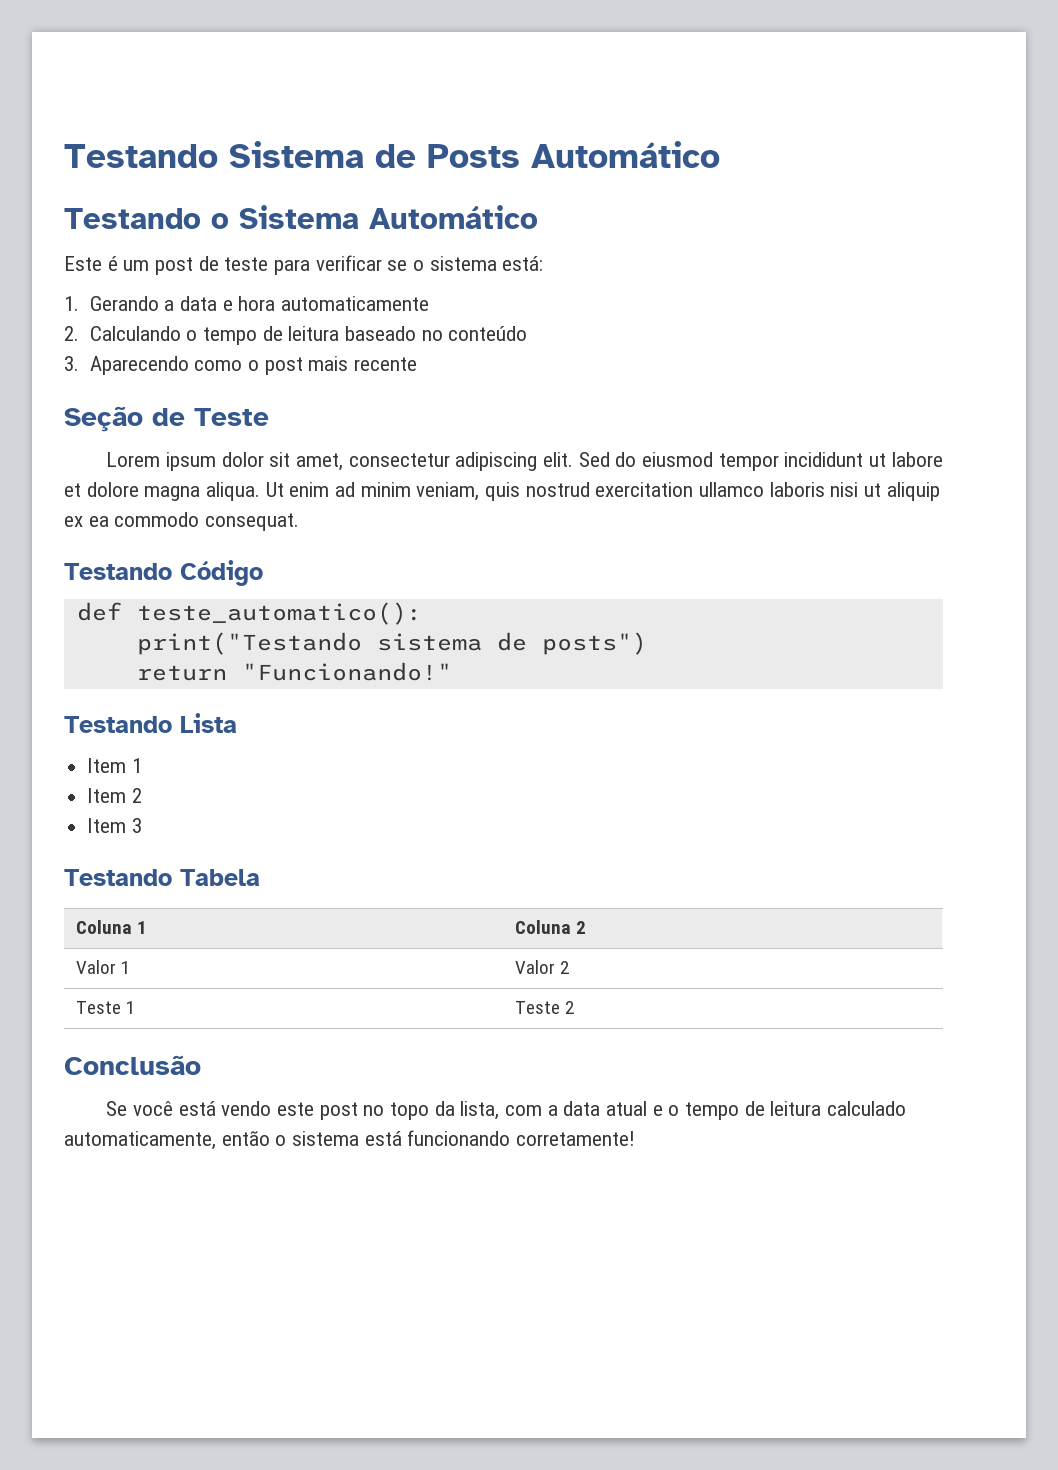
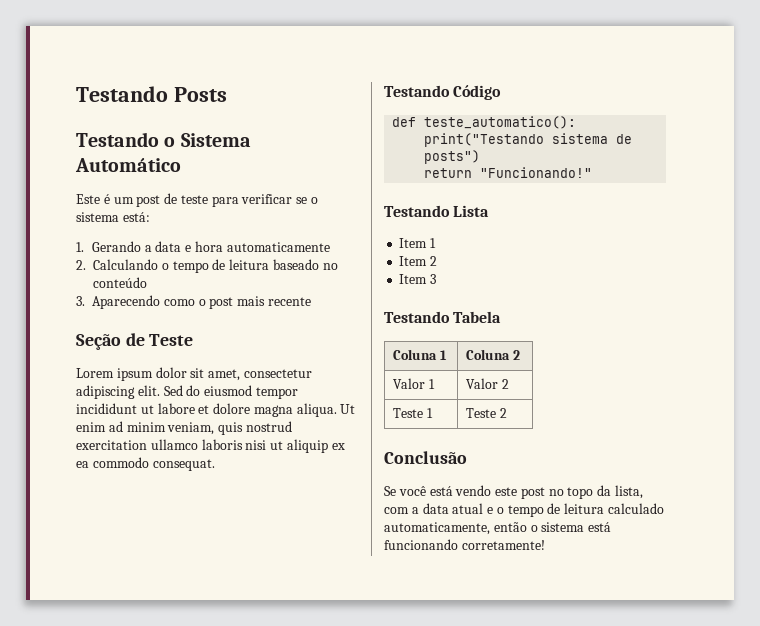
[64,141,416,168] Testando Sistema de -> [76,86,168,102] Testando
[531,141,720,168] Automático -> (227, 94) none

